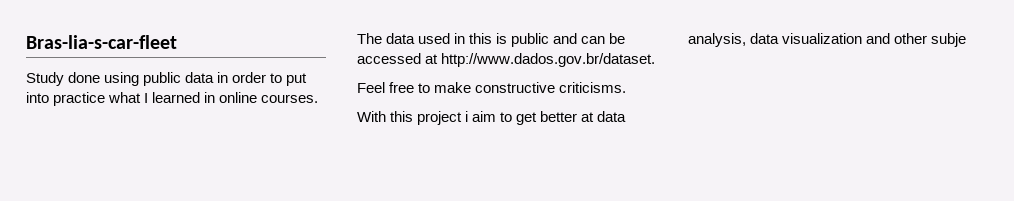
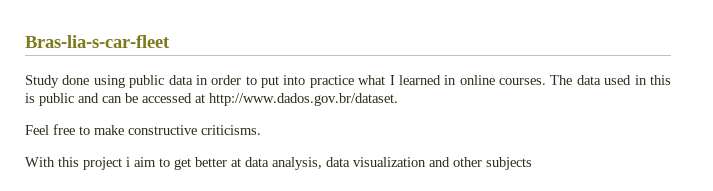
[931,33,967,47] subje -> [486,157,532,170] subjects

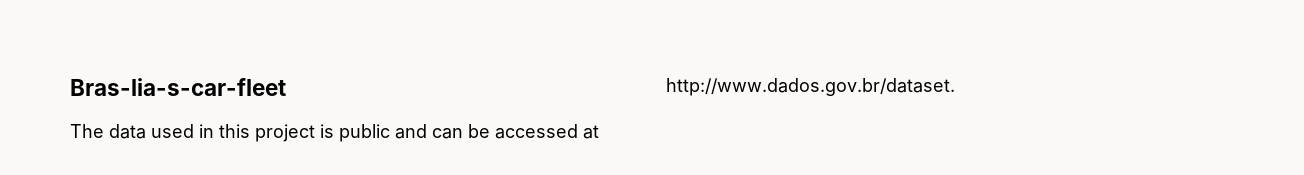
[25,75,547,88] Study done using public data in order to put into practice what I learned in online courses. -> (286, 87) none
(672, 80) none -> [255,124,315,142] project
[25,124,261,135] [25,157,532,170] // Feel free to make constructive criticisms. // With this project i aim to get better at data analysis, data visualization and other subjects -> (955, 87) none

